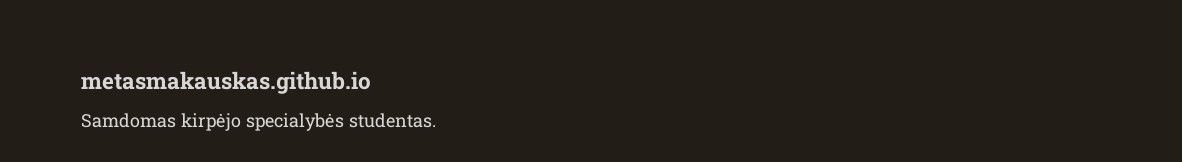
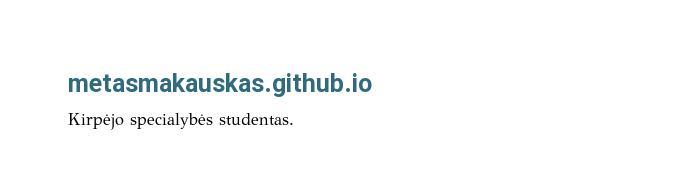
[81,113,241,131] Samdomas kirpėjo -> [68,113,124,130] Kirpėjo

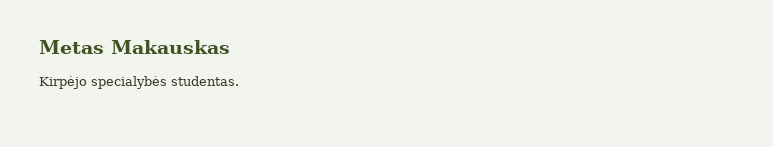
[68,73,372,97] metasmakauskas.github.io -> [39,40,230,54] Metas Makauskas

